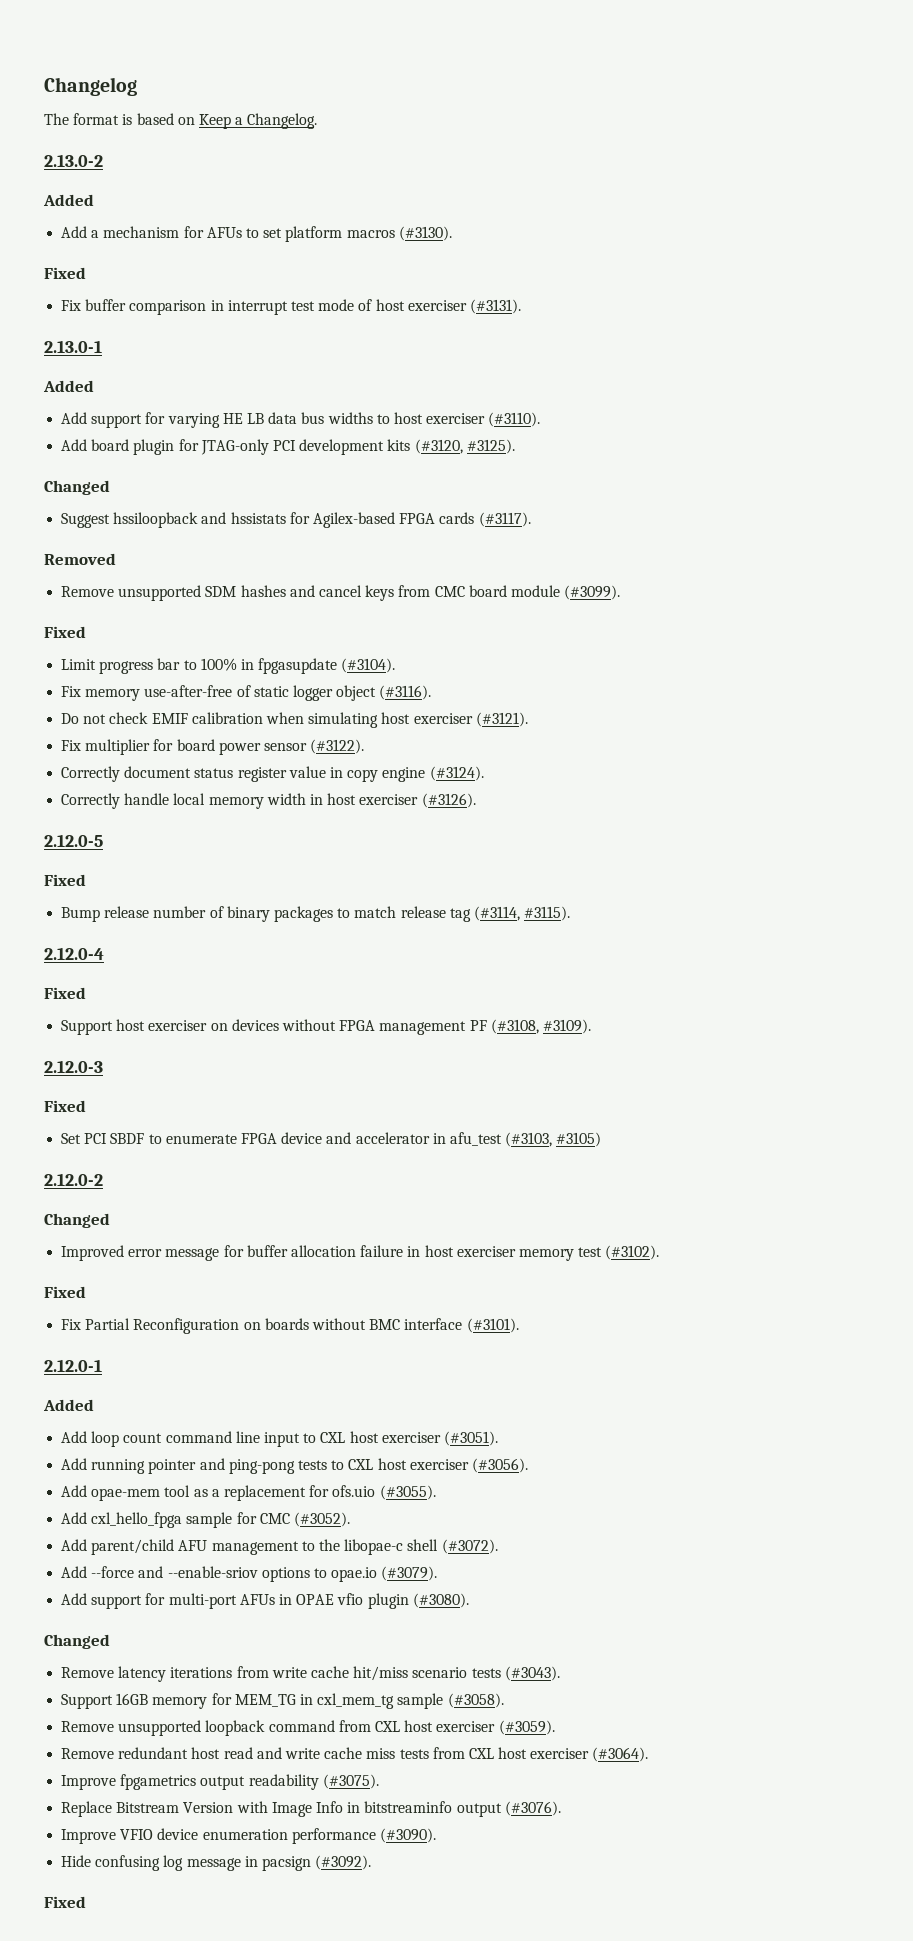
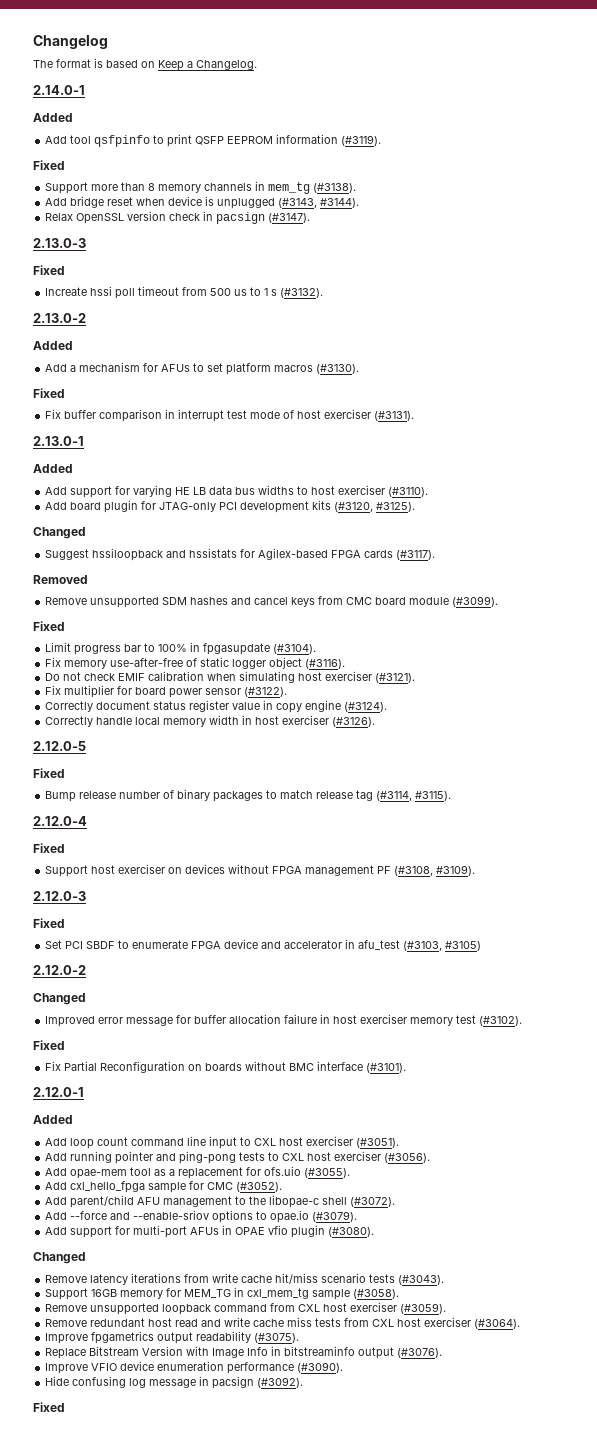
(318, 121) none -> [33,85,85,95] [33,113,73,122] [45,134,382,147] [33,160,65,170] [45,181,357,194] [45,196,360,209] [45,211,311,224] [33,238,86,248] [33,265,65,275] [45,286,324,299] // 2.14.0-1 // Added // Add tool qsfpinfo to print QSFP EEPROM information (#3119). // Fixed // Support more than 8 memory channels in mem_tg (#3138). // Add bridge reset when device is unplugged (#3143, #3144). // Relax OpenSSL version check in pacsign (#3147). // 2.13.0-3 // Fixed // Increate hssi poll timeout from 500 us to 1 s (#3132).

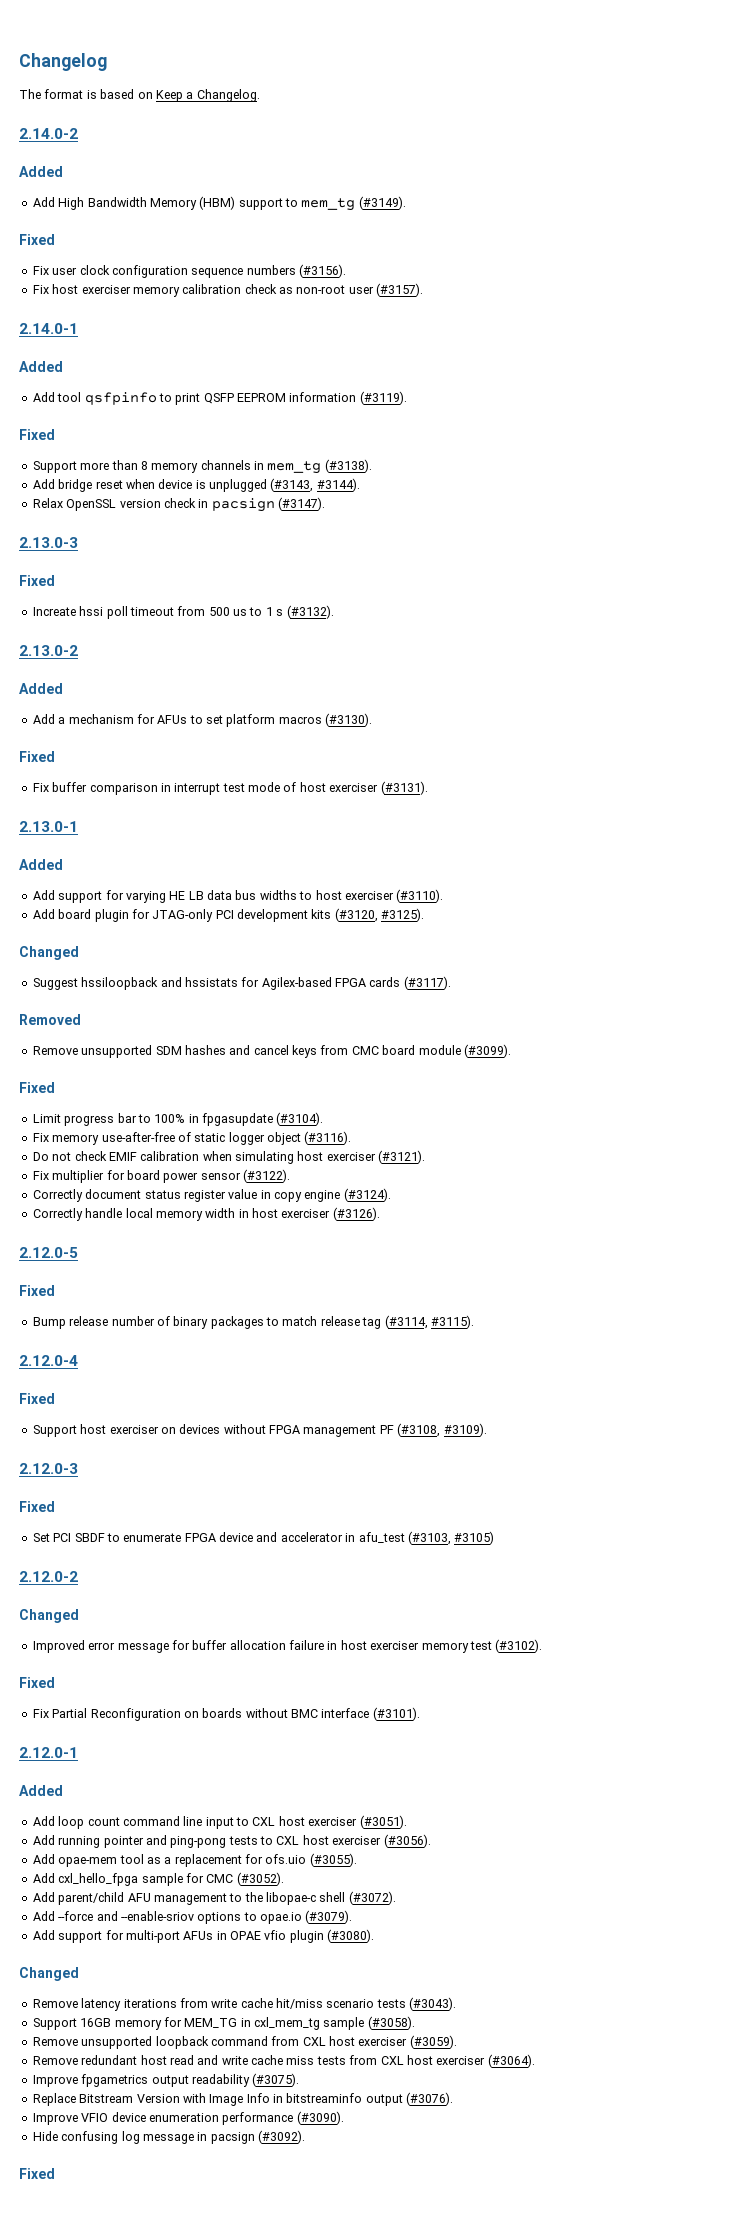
(257, 65) none -> [19,128,78,139] [19,166,63,177] [32,196,406,211] [19,234,55,245] [32,264,346,278] [32,283,424,297] // 2.14.0-2 // Added // Add High Bandwidth Memory (HBM) support to mem_tg (#3149). // Fixed // Fix user clock configuration sequence numbers (#3156). // Fix host exerciser memory calibration check as non-root user (#3157).

